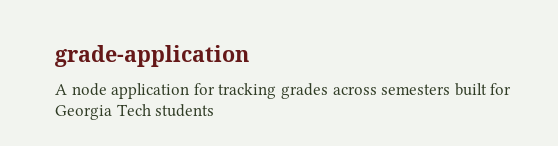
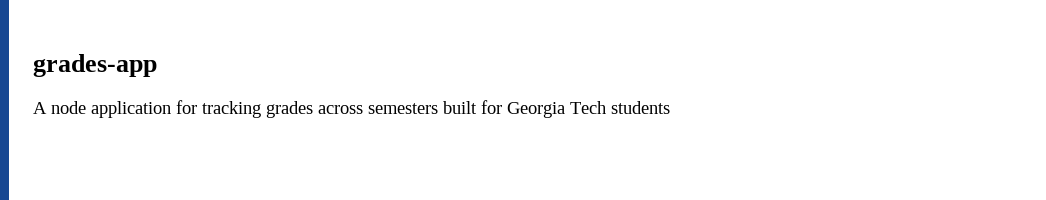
[55,45,249,67] grade-application -> [33,54,157,77] grades-app

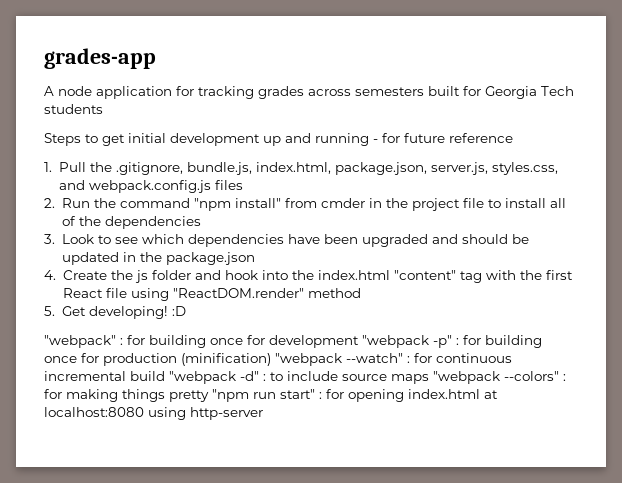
(670, 107) none -> [44,133,513,146] [44,162,559,175] [59,180,244,193] [44,198,566,211] [61,216,201,229] [44,234,529,247] [61,252,255,265] [44,270,573,283] [62,288,361,301] [44,306,186,319] [44,335,542,348] [44,353,512,366] [44,371,566,384] [44,389,498,402] [44,407,263,420] // Steps to get initial development up and running - for future reference // 1. Pull the .gitignore, bundle.js, index.html, package.json, server.js, styles.css, and webpack.config.js files // 2. Run the command "npm install" from cmder in the project file to install all of the dependencies // 3. Look to see which dependencies have been upgraded and should be updated in the package.json // 4. Create the js folder and hook into the index.html "content" tag with the first React file using "ReactDOM.render" method // 5. Get developing! :D // "webpack" : for building once for development "webpack -p" : for building once for production (minification) "webpack --watch" : for continuous incremental build "webpack -d" : to include source maps "webpack --colors" : for making things pretty "npm run start" : for opening index.html at localhost:8080 using http-server

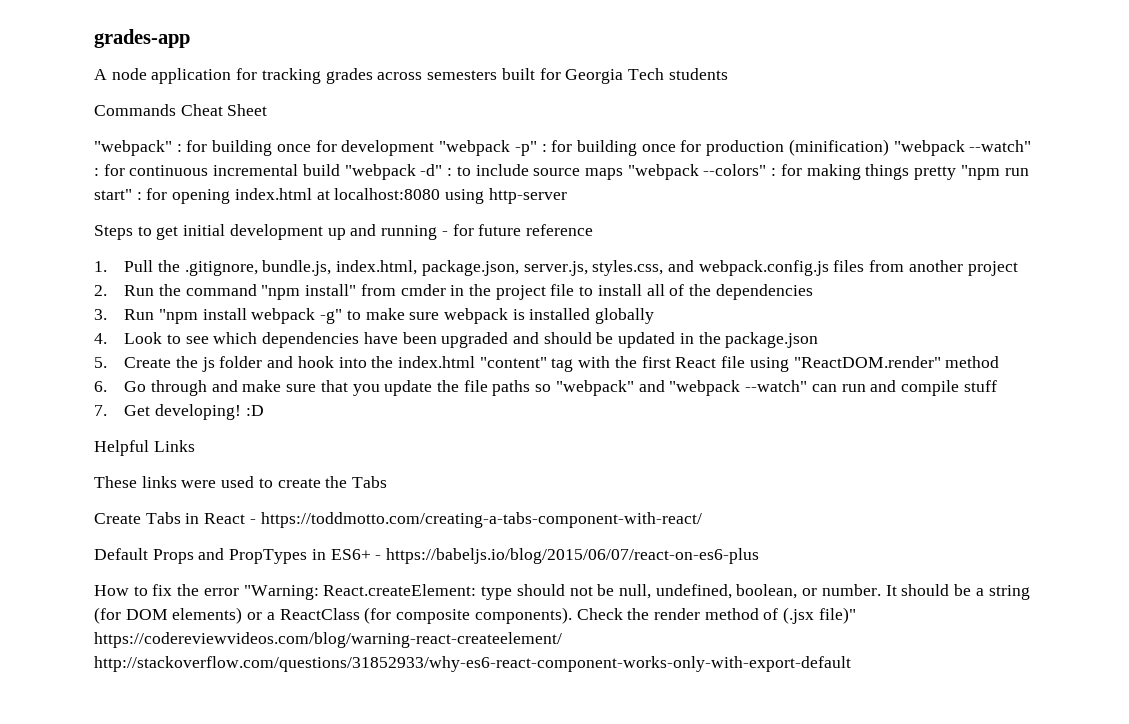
[44,133,513,146] [44,162,559,175] [59,180,244,193] [44,198,566,211] [61,216,201,229] [44,234,529,247] [61,252,255,265] [44,270,573,283] [62,288,361,301] [44,306,186,319] Steps to get initial development up and running - for future reference // 1. Pull the .gitignore, bundle.js, index.html, package.json, server.js, styles.css, and webpack.config.js files // 2. Run the command "npm install" from cmder in the project file to install all of the dependencies // 3. Look to see which dependencies have been upgraded and should be updated in the package.json // 4. Create the js folder and hook into the index.html "content" tag with the first React file using "ReactDOM.render" method // 5. Get developing! :D -> [94,104,268,116] Commands Cheat Sheet
(263, 413) none -> [94,224,593,240] [94,260,1018,276] [94,284,813,300] [94,308,655,324] [94,332,819,348] [94,356,1000,372] [94,380,997,396] [94,404,264,420] [94,440,195,456] [94,476,388,488] [94,512,702,528] [94,548,760,564] [94,584,1030,600] [94,607,856,624] [94,632,562,648] [94,656,851,672] // Steps to get initial development up and running - for future reference // 1. Pull the .gitignore, bundle.js, index.html, package.json, server.js, styles.css, and webpack.config.js files from another project // 2. Run the command "npm install" from cmder in the project file to install all of the dependencies // 3. Run "npm install webpack -g" to make sure webpack is installed globally // 4. Look to see which dependencies have been upgraded and should be updated in the package.json // 5. Create the js folder and hook into the index.html "content" tag with the first React file using "ReactDOM.render" method // 6. Go through and make sure that you update the file paths so "webpack" and "webpack --watch" can run and compile stuff // 7. Get developing! :D // Helpful Links // These links were used to create the Tabs // Create Tabs in React - https://toddmotto.com/creating-a-tabs-component-with-react/ // Default Props and PropTypes in ES6+ - https://babeljs.io/blog/2015/06/07/react-on-es6-plus // How to fix the error "Warning: React.createElement: type should not be null, undefined, boolean, or number. It should be a string (for DOM elements) or a ReactClass (for composite components). Check the render method of (.jsx file)" https://codereviewvideos.com/blog/warning-react-createelement/ http://stackoverflow.com/questions/31852933/why-es6-react-component-works-only-with-export-default

